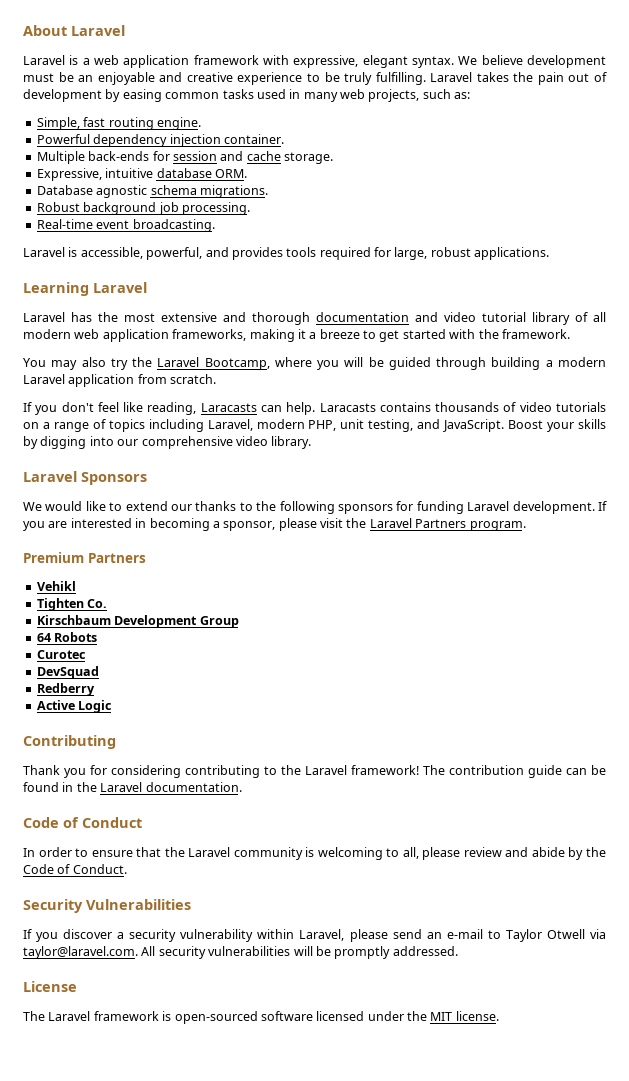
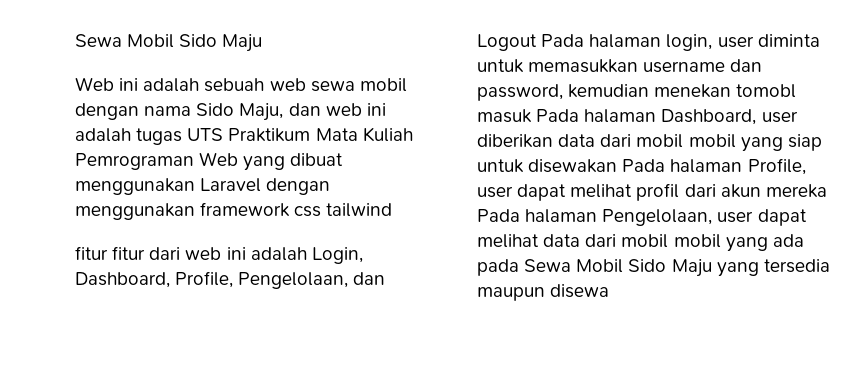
[23,25,125,36] [23,55,606,68] [23,72,607,85] [23,89,471,102] [36,117,201,130] [36,134,284,147] [36,151,333,164] [36,168,247,181] [36,185,268,198] [36,202,250,215] [36,219,215,232] [23,247,550,260] [23,282,147,296] [23,312,606,325] [23,329,570,342] [23,357,606,370] [23,374,217,387] [23,402,606,415] [23,419,606,432] [23,436,312,449] [23,471,147,485] [23,501,607,514] [23,518,526,531] [23,552,146,563] [36,581,76,591] [36,598,108,611] [36,615,239,628] [36,632,98,642] [36,650,86,659] [36,666,99,679] [36,683,95,696] [36,700,113,713] [23,735,116,749] [23,765,606,778] [23,782,242,792] [23,817,142,828] [23,847,606,860] [23,864,127,874] [23,899,191,913] [23,929,606,942] [23,946,458,959] [23,981,77,992] [23,1011,499,1024] About Laravel // Laravel is a web application framework with expressive, elegant syntax. We believe development must be an enjoyable and creative experience to be truly fulfilling. Laravel takes the pain out of development by easing common tasks used in many web projects, such as: // Simple, fast routing engine. // Powerful dependency injection container. // Multiple back-ends for session and cache storage. // Expressive, intuitive database ORM. // Database agnostic schema migrations. // Robust background job processing. // Real-time event broadcasting. // Laravel is accessible, powerful, and provides tools required for large, robust applications. // Learning Laravel // Laravel has the most extensive and thorough documentation and video tutorial library of all modern web application frameworks, making it a breeze to get started with the framework. // You may also try the Laravel Bootcamp, where you will be guided through building a modern Laravel application from scratch. // If you don't feel like reading, Laracasts can help. Laracasts contains thousands of video tutorials on a range of topics including Laravel, modern PHP, unit testing, and JavaScript. Boost your skills by digging into our comprehensive video library. // Laravel Sponsors // We would like to extend our thanks to the following sponsors for funding Laravel development. If you are interested in becoming a sponsor, please visit the Laravel Partners program. // Premium Partners // Vehikl // Tighten Co. // Kirschbaum Development Group // 64 Robots // Curotec // DevSquad // Redberry // Active Logic // Contributing // Thank you for considering contributing to the Laravel framework! The contribution guide can be found in the Laravel documentation. // Code of Conduct // In order to ensure that the Laravel community is welcoming to all, please review and abide by the Code of Conduct. // Security Vulnerabilities // If you discover a security vulnerability within Laravel, please send an e-mail to Taylor Otwell via taylor@laravel.com. All security vulnerabilities will be promptly addressed. // License // The Laravel framework is open-sourced software licensed under the MIT license. -> [75,34,263,52] [75,77,407,92] [75,103,386,121] [75,127,413,145] [75,152,344,171] [75,178,331,195] [75,202,393,220] [75,246,363,264] [75,271,386,289] [477,34,820,51] [477,59,763,73] [477,84,797,101] [477,109,798,125] [477,134,822,152] [477,158,806,175] [477,183,827,201] [477,209,807,226] [477,234,804,252] [477,259,830,277] [477,284,610,301] Sewa Mobil Sido Maju // Web ini adalah sebuah web sewa mobil dengan nama Sido Maju, dan web ini adalah tugas UTS Praktikum Mata Kuliah Pemrograman Web yang dibuat menggunakan Laravel dengan menggunakan framework css tailwind // fitur fitur dari web ini adalah Login, Dashboard, Profile, Pengelolaan, dan Logout Pada halaman login, user diminta untuk memasukkan username dan password, kemudian menekan tomobl masuk Pada halaman Dashboard, user diberikan data dari mobil mobil yang siap untuk disewakan Pada halaman Profile, user dapat melihat profil dari akun mereka Pada halaman Pengelolaan, user dapat melihat data dari mobil mobil yang ada pada Sewa Mobil Sido Maju yang tersedia maupun disewa

